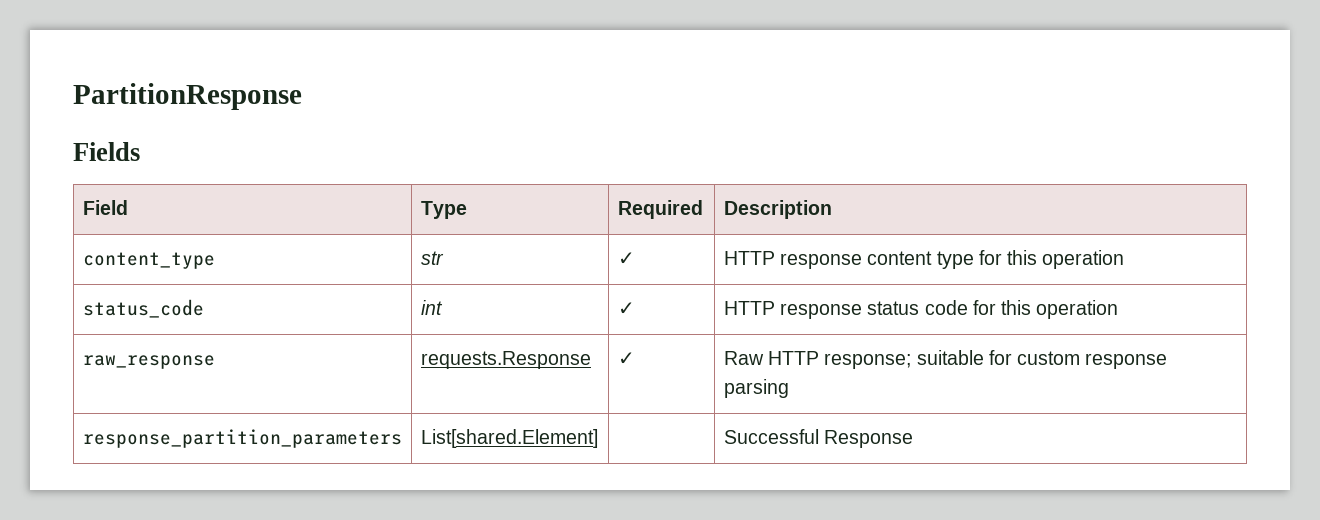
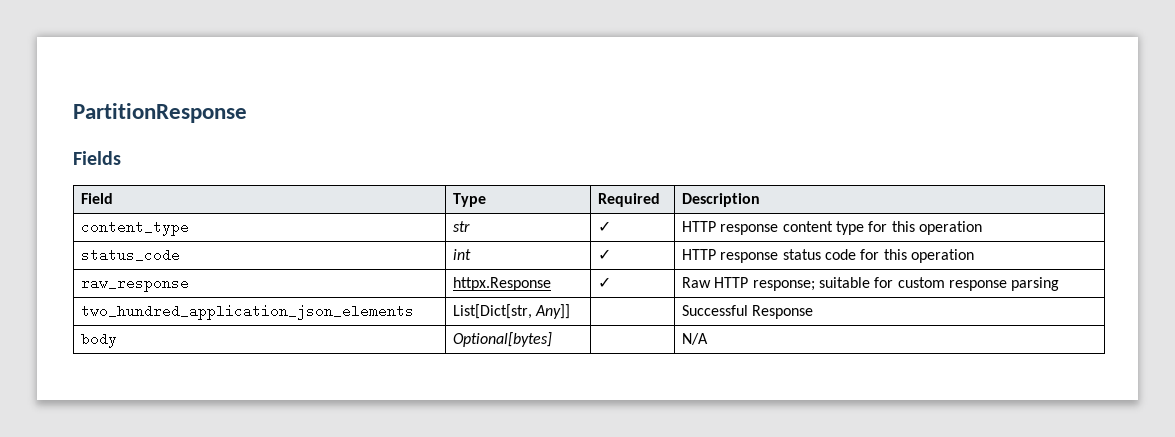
[420,351,591,369] requests.Response -> [452,277,551,291] httpx.Response
[82,429,402,448] [420,429,598,448] response_partition_parameters | List[shared.Element] -> [80,304,414,320] [452,304,571,319] two_hundred_application_json_elements | List[Dict[str, Any]]
(914, 439) none -> [80,332,117,348] [452,332,552,347] [681,333,708,345] // body | Optional[bytes] | | N/A

